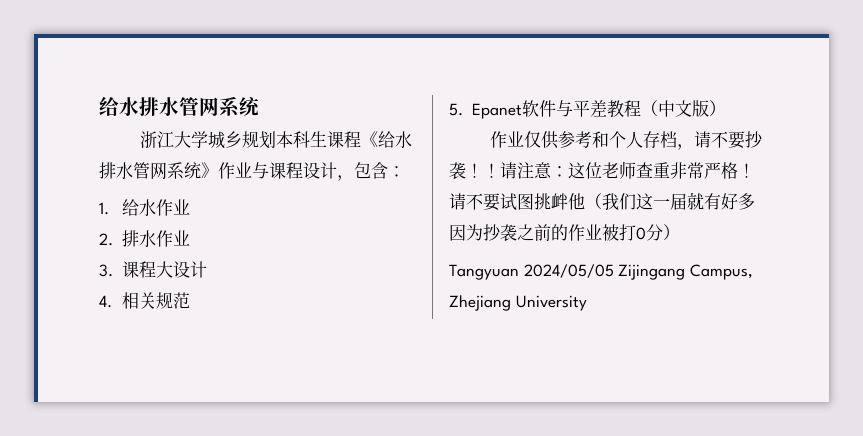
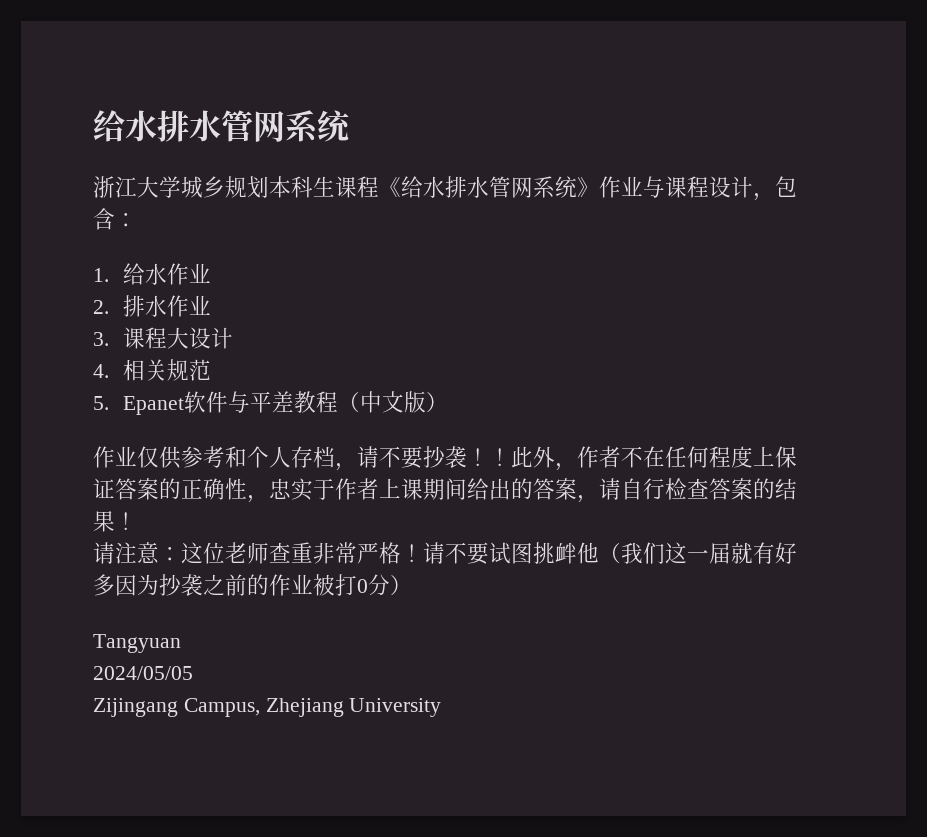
(500, 170) none -> [511,446,797,471] [93,478,797,503] [93,511,137,532] 此外，作者不在任何程度上保证答案的正确性，忠实于作者上课期间给出的答案，请自行检查答案的结果！ //
(519, 272) none -> (181, 643) //
(614, 271) none -> (193, 673) //

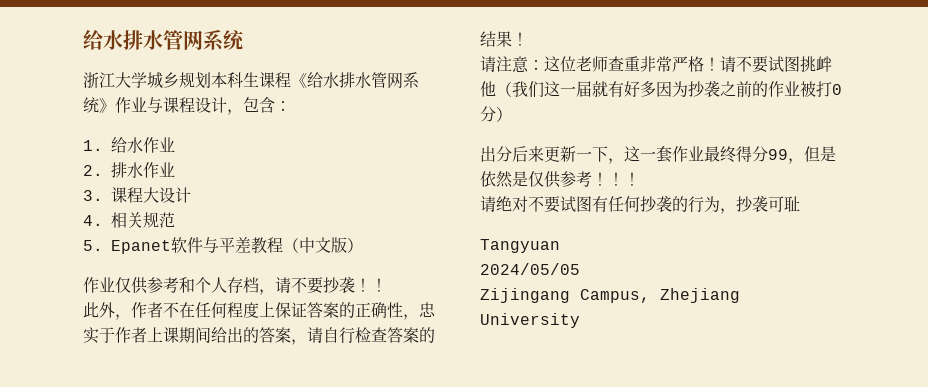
(511, 457) none -> (387, 285) //
(412, 585) none -> [480,146,836,164] [480,171,640,188] [480,196,800,214] // 出分后来更新一下，这一套作业最终得分99，但是依然是仅供参考！！！ // 请绝对不要试图有任何抄袭的行为，抄袭可耻

